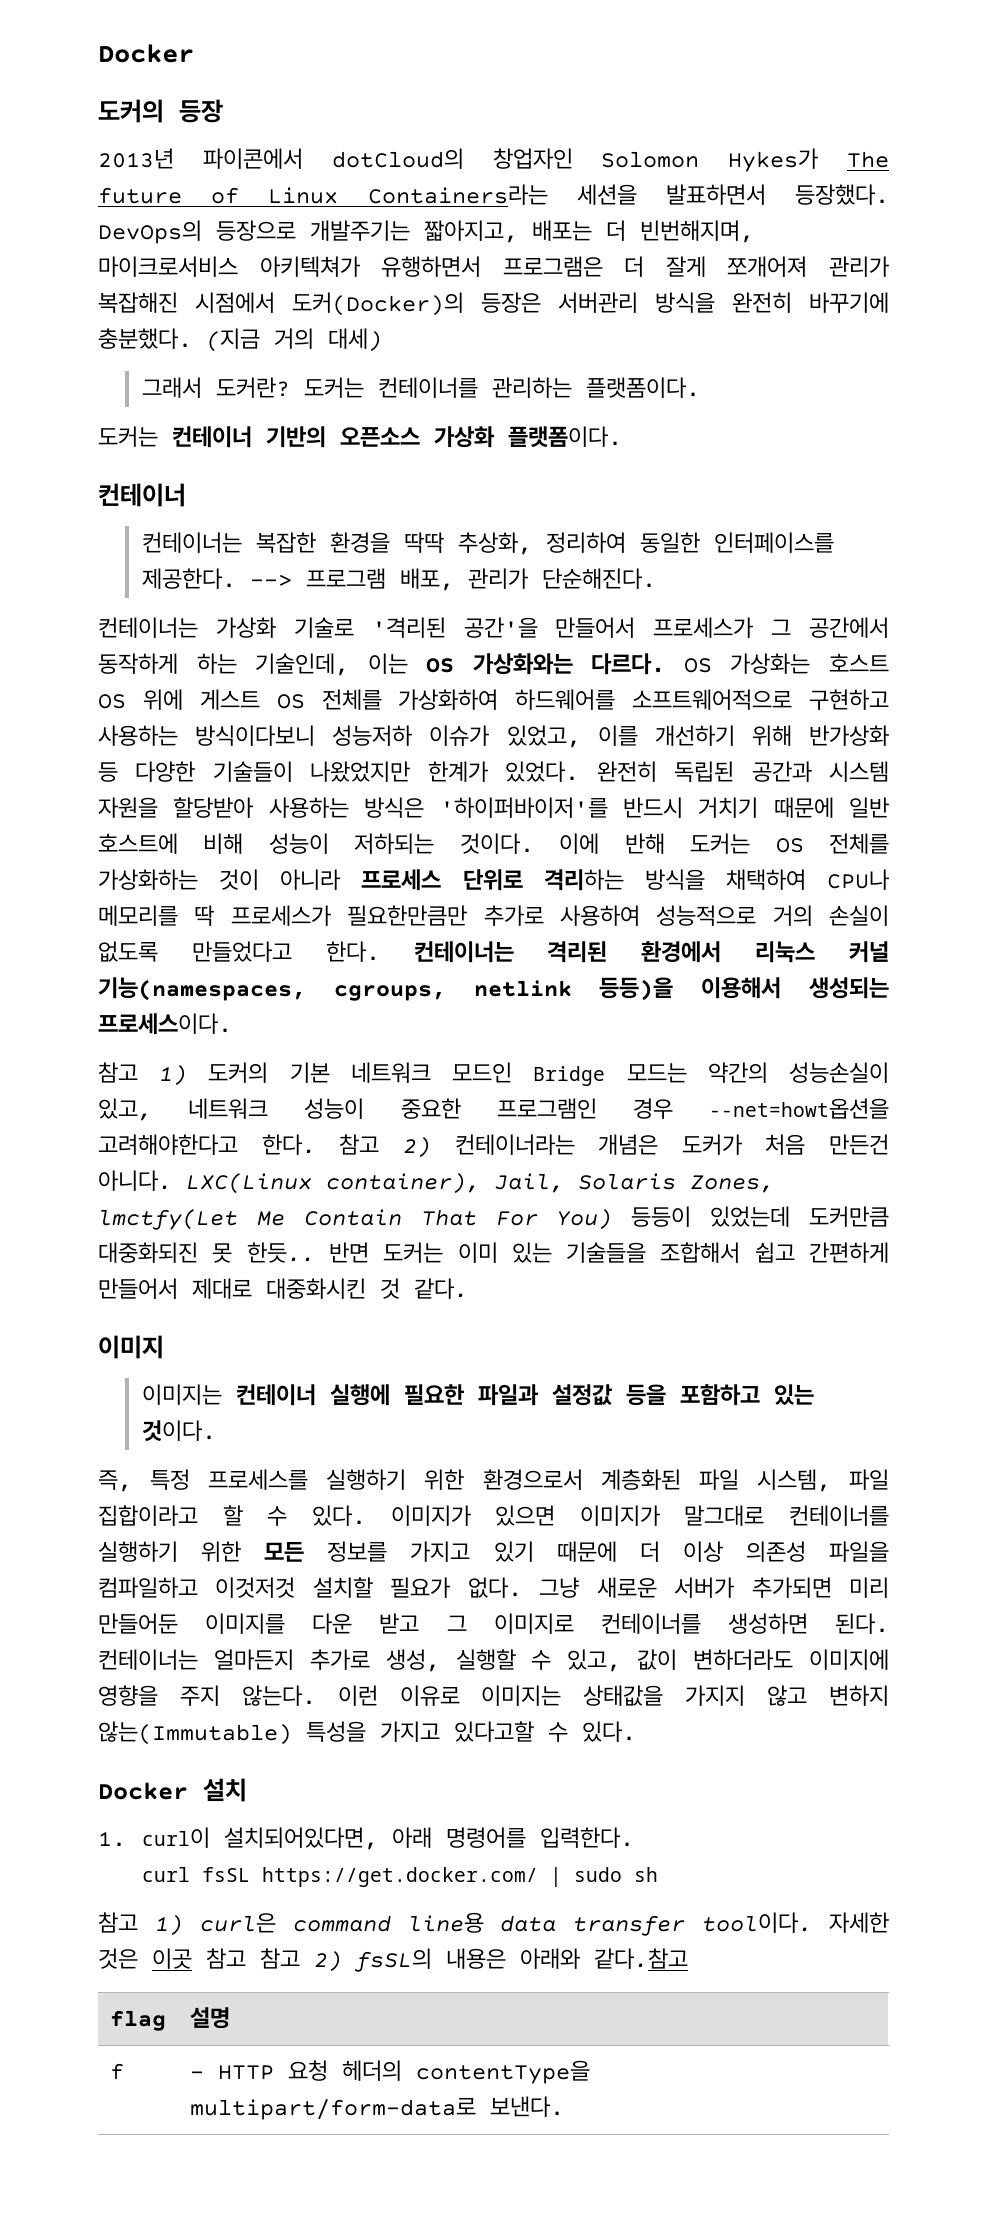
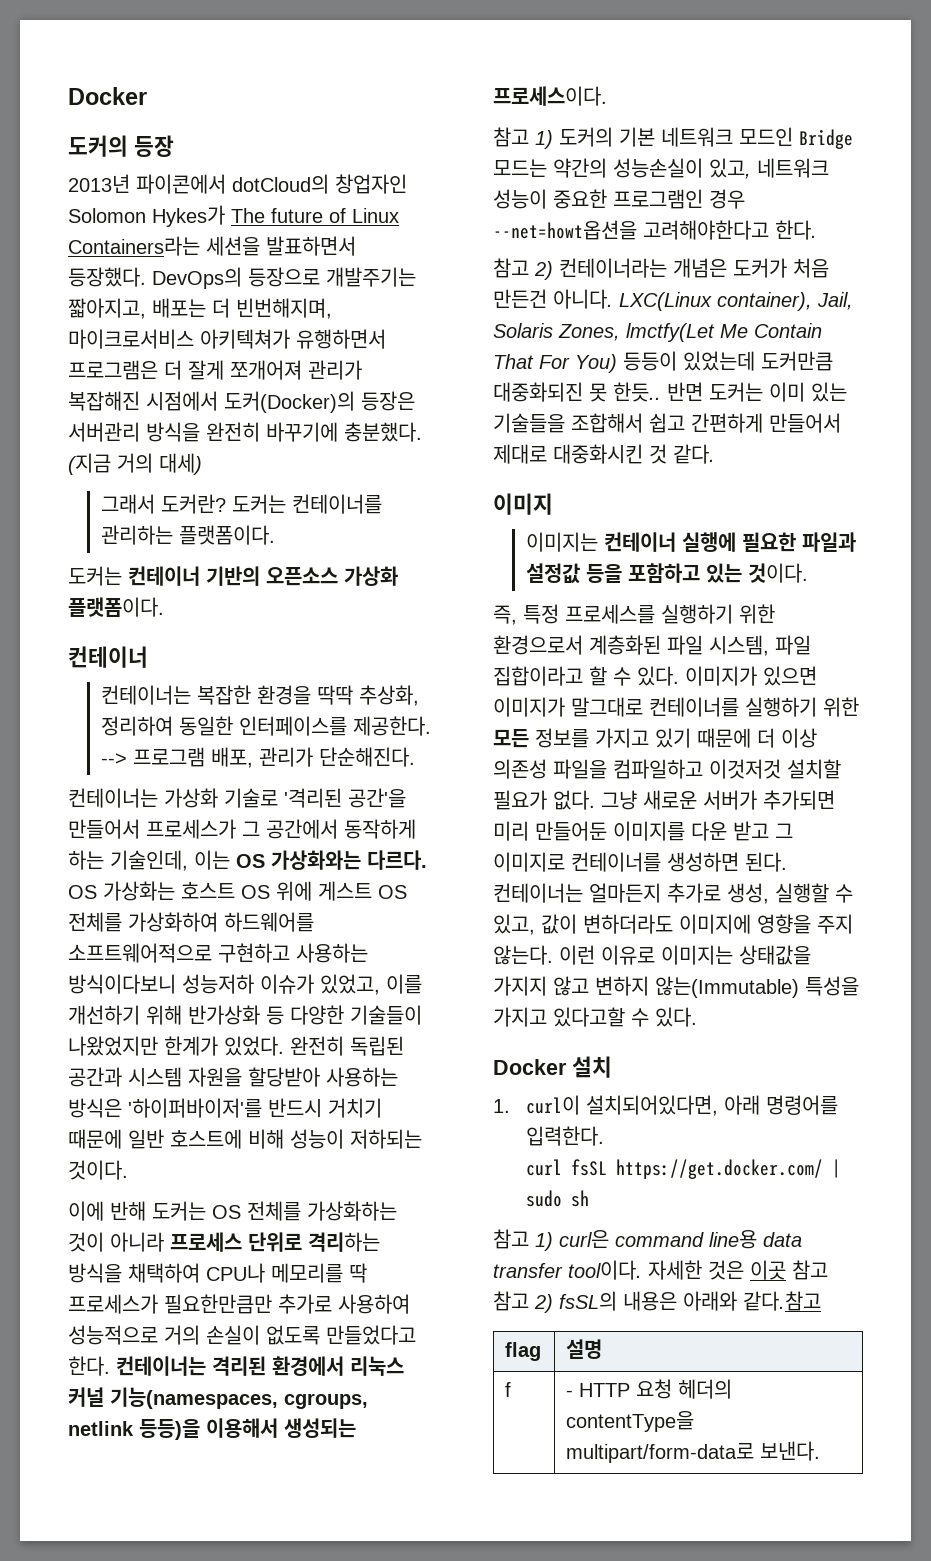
(534, 843) none -> (128, 1170) //
(316, 1144) none -> (817, 230) //

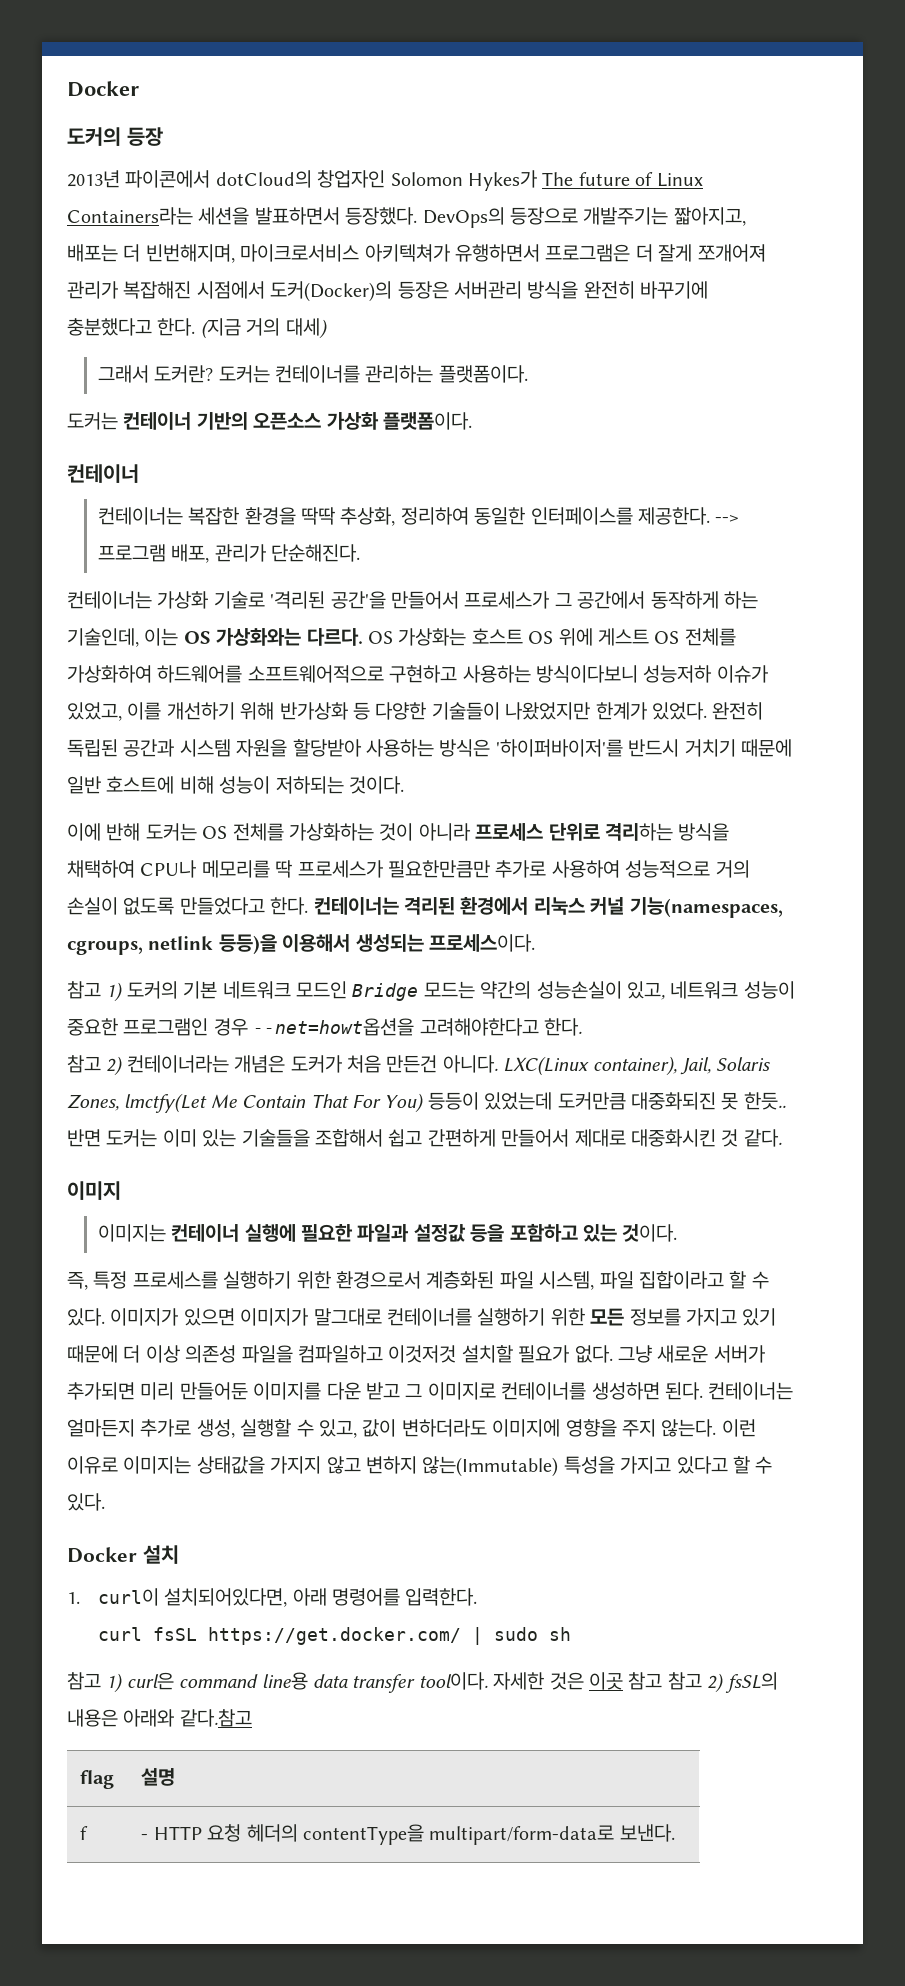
[344,422,422,442] 충분했다. -> [67,318,196,336] 충분했다고 한다.
[553,1007,625,1027] 있다고할 -> [676,1456,750,1474] 있다고 할

